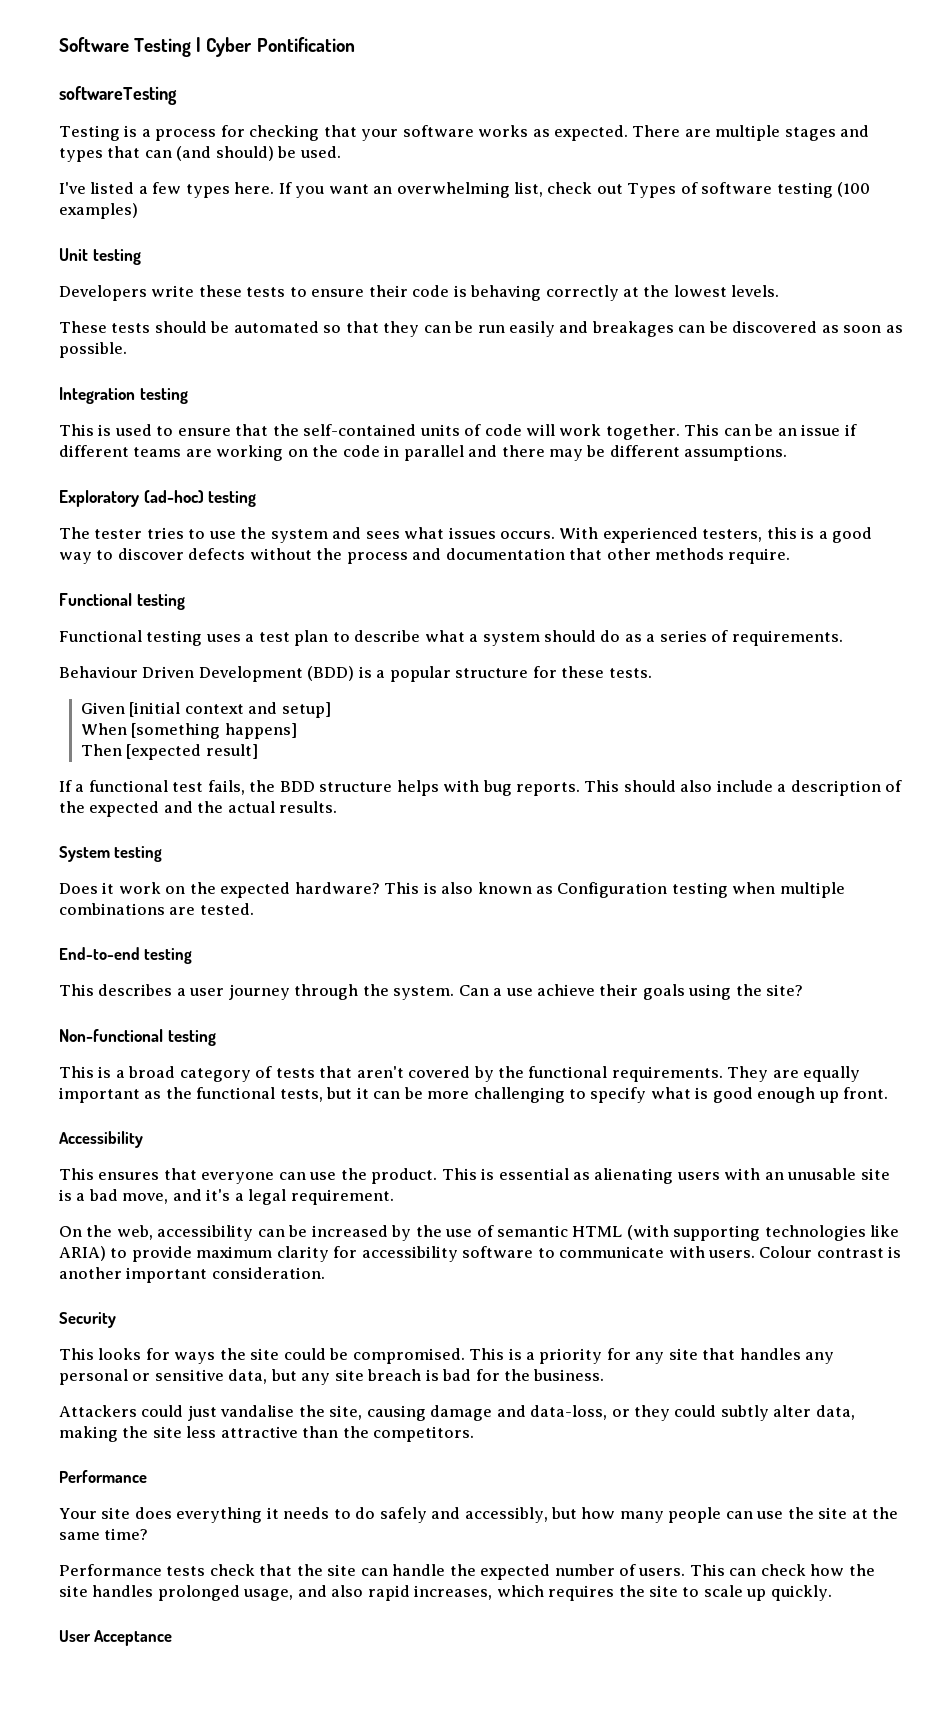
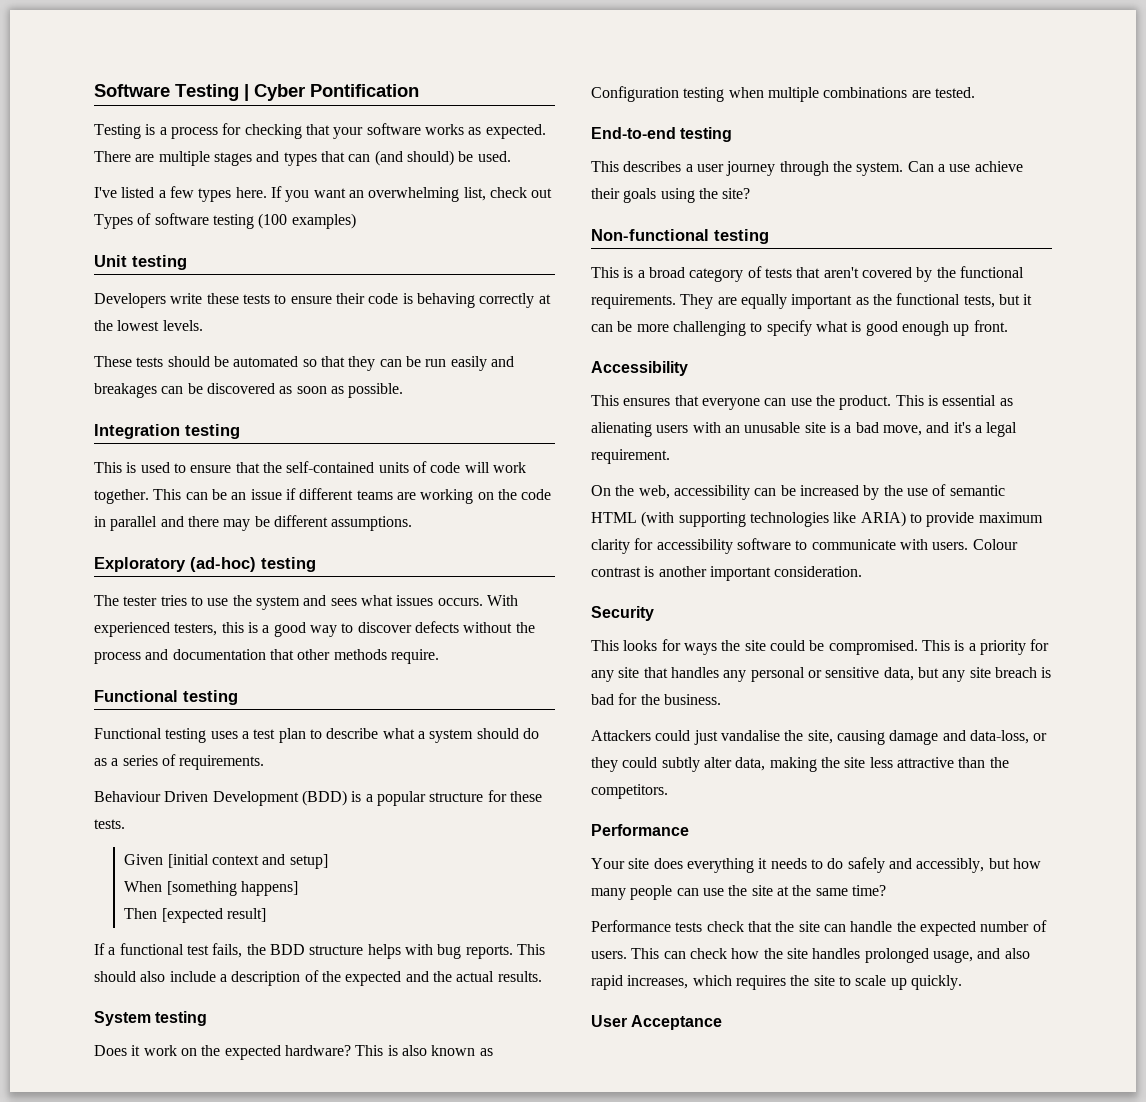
[59,86,177,105] // softwareTesting -> (419, 90) none

